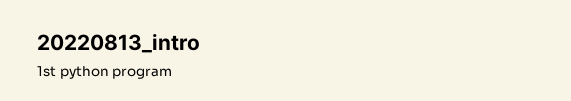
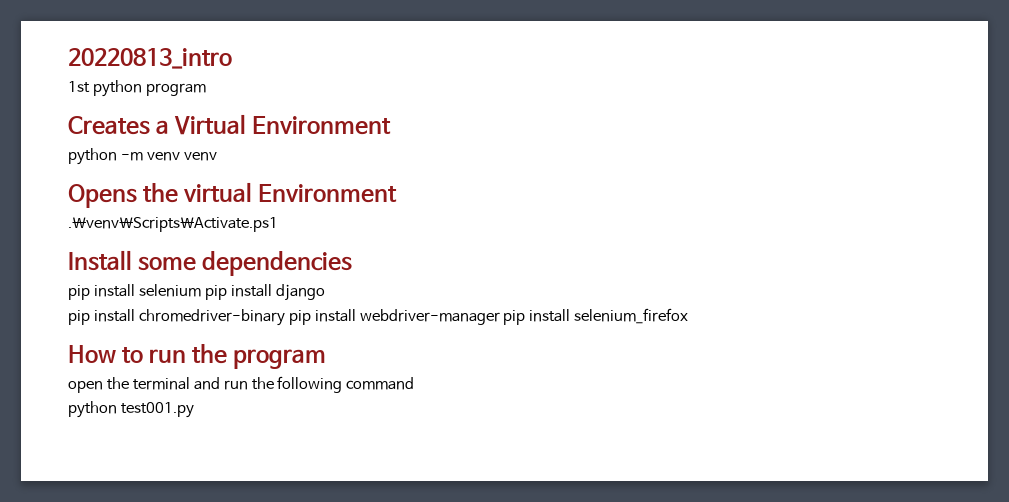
(173, 73) none -> [68,114,392,135] [68,148,217,165] [68,182,398,208] [68,217,278,232] [68,250,353,276] [68,284,325,301] [68,308,689,326] [68,344,327,369] [68,376,415,393] [68,401,194,418] // Creates a Virtual Environment // python -m venv venv // Opens the virtual Environment // .\venv\Scripts\Activate.ps1 // Install some dependencies // pip install selenium pip install django // pip install chromedriver-binary pip install webdriver-manager pip install selenium_firefox // How to run the program // open the terminal and run the following command // python test001.py

